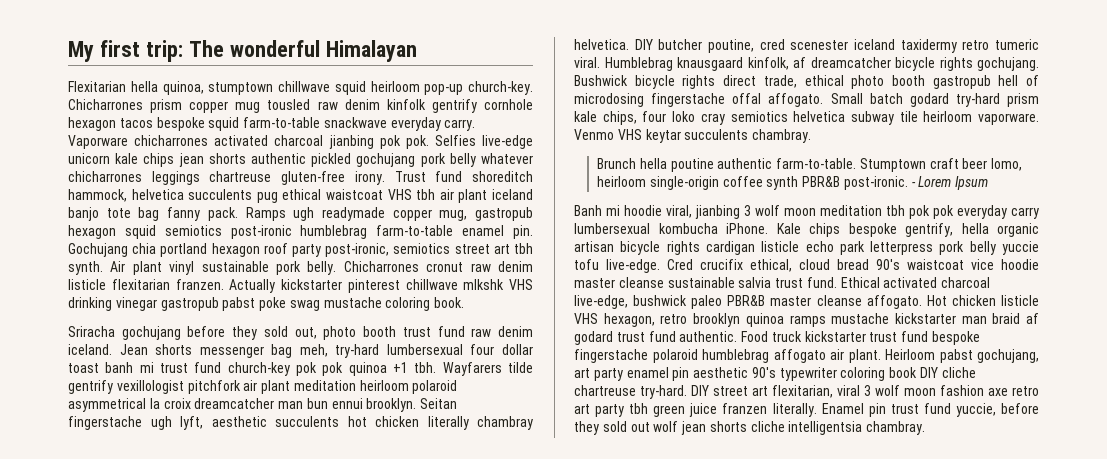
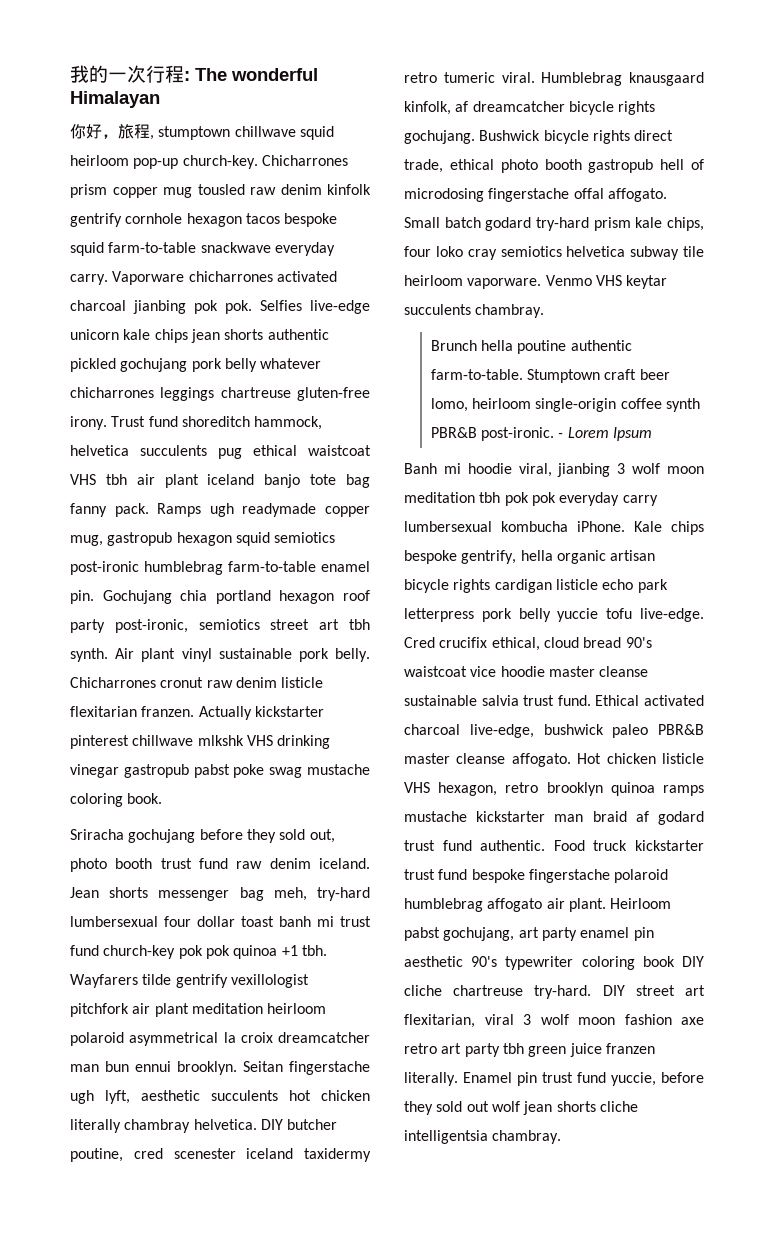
[68,40,183,62] My first trip: -> [70,65,190,83] 我的一次行程:
[68,81,204,95] Flexitarian hella quinoa, -> [70,124,154,140] 你好，旅程,

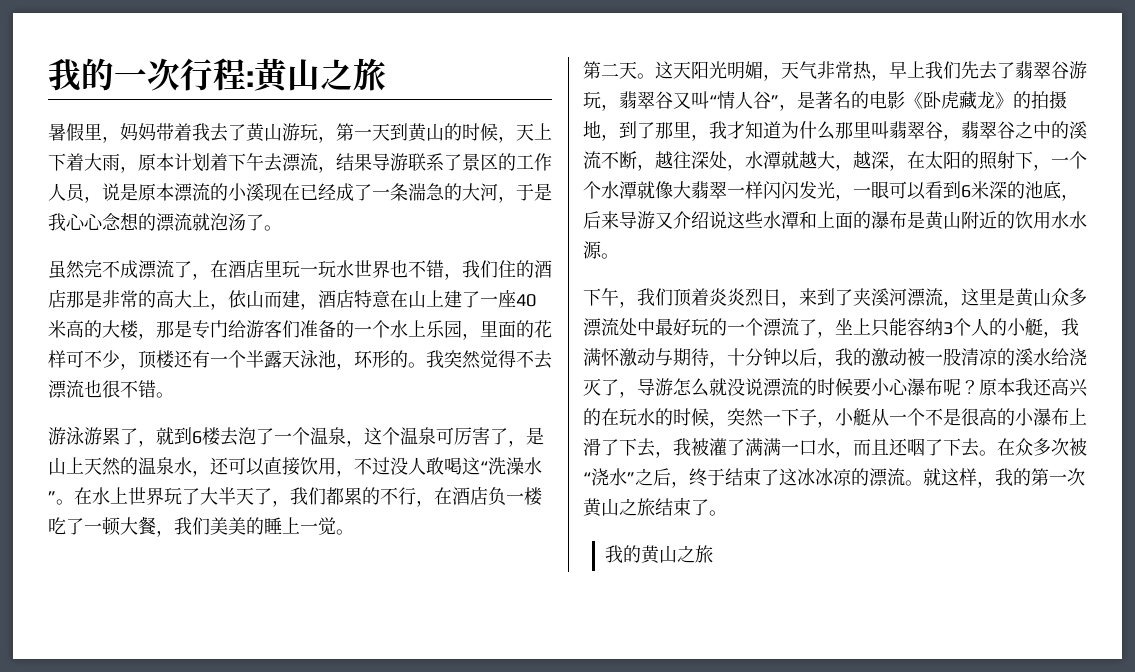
[195,68,318,81] [70,91,160,108] [70,124,334,140] [70,155,348,169] [70,184,371,198] [70,213,338,227] [70,242,335,256] [70,271,337,285] [70,300,370,314] [70,329,329,343] [70,358,322,372] [70,387,370,401] [70,416,323,430] [70,445,371,459] [70,474,370,488] [70,503,370,517] [70,532,336,546] [70,561,370,575] [70,590,370,604] [70,619,371,633] [70,648,370,662] [70,677,324,688] [70,706,324,720] [70,735,331,749] [70,764,371,778] [70,793,163,807] [70,829,335,843] [70,858,370,872] [70,887,370,901] [70,916,371,927] [70,945,327,959] [70,974,309,988] [70,1003,327,1017] [70,1032,370,1046] [70,1061,370,1075] [70,1090,370,1104] [70,1119,338,1133] [70,1148,371,1162] [404,72,704,86] [404,101,656,115] [404,130,674,144] [404,159,704,173] [404,188,667,202] [404,217,704,231] [404,246,704,260] [404,275,668,289] [404,304,545,318] [430,340,632,354] [430,369,670,383] [430,398,701,412] [430,427,653,441] [404,463,704,477] [404,492,658,506] [404,521,704,535] [404,550,656,564] [404,579,668,593] [404,608,704,622] [404,637,652,651] [404,666,649,677] [404,695,704,706] [404,724,704,738] [404,753,704,767] [404,782,704,796] [404,811,704,825] [404,840,704,851] [404,869,669,883] [404,898,672,912] [404,927,654,941] [404,956,704,970] [404,985,705,999] [404,1014,704,1028] [404,1043,655,1057] [404,1072,704,1086] [404,1101,638,1115] [404,1130,562,1144] The wonderful Himalayan // 你好，旅程, stumptown chillwave squid heirloom pop-up church-key. Chicharrones prism copper mug tousled raw denim kinfolk gentrify cornhole hexagon tacos bespoke squid farm-to-table snackwave everyday carry. Vaporware chicharrones activated charcoal jianbing pok pok. Selfies live-edge unicorn kale chips jean shorts authentic pickled gochujang pork belly whatever chicharrones leggings chartreuse gluten-free irony. Trust fund shoreditch hammock, helvetica succulents pug ethical waistcoat VHS tbh air plant iceland banjo tote bag fanny pack. Ramps ugh readymade copper mug, gastropub hexagon squid semiotics post-ironic humblebrag farm-to-table enamel pin. Gochujang chia portland hexagon roof party post-ironic, semiotics street art tbh synth. Air plant vinyl sustainable pork belly. Chicharrones cronut raw denim listicle flexitarian franzen. Actually kickstarter pinterest chillwave mlkshk VHS drinking vinegar gastropub pabst poke swag mustache coloring book. // Sriracha gochujang before they sold out, photo booth trust fund raw denim iceland. Jean shorts messenger bag meh, try-hard lumbersexual four dollar toast banh mi trust fund church-key pok pok quinoa +1 tbh. Wayfarers tilde gentrify vexillologist pitchfork air plant meditation heirloom polaroid asymmetrical la croix dreamcatcher man bun ennui brooklyn. Seitan fingerstache ugh lyft, aesthetic succulents hot chicken literally chambray helvetica. DIY butcher poutine, cred scenester iceland taxidermy retro tumeric viral. Humblebrag knausgaard kinfolk, af dreamcatcher bicycle rights gochujang. Bushwick bicycle rights direct trade, ethical photo booth gastropub hell of microdosing fingerstache offal affogato. Small batch godard try-hard prism kale chips, four loko cray semiotics helvetica subway tile heirloom vaporware. Venmo VHS keytar succulents chambray. // Brunch hella poutine authentic farm-to-table. Stumptown craft beer lomo, heirloom single-origin coffee synth PBR&B post-ironic. - Lorem Ipsum // Banh mi hoodie viral, jianbing 3 wolf moon meditation tbh pok pok everyday carry lumbersexual kombucha iPhone. Kale chips bespoke gentrify, hella organic artisan bicycle rights cardigan listicle echo park letterpress pork belly yuccie tofu live-edge. Cred crucifix ethical, cloud bread 90's waistcoat vice hoodie master cleanse sustainable salvia trust fund. Ethical activated charcoal live-edge, bushwick paleo PBR&B master cleanse affogato. Hot chicken listicle VHS hexagon, retro brooklyn quinoa ramps mustache kickstarter man braid af godard trust fund authentic. Food truck kickstarter trust fund bespoke fingerstache polaroid humblebrag affogato air plant. Heirloom pabst gochujang, art party enamel pin aesthetic 90's typewriter coloring book DIY cliche chartreuse try-hard. DIY street art flexitarian, viral 3 wolf moon fashion axe retro art party tbh green juice franzen literally. Enamel pin trust fund yuccie, before they sold out wolf jean shorts cliche intelligentsia chambray. -> [254,58,386,93] [48,123,552,143] [48,153,552,173] [48,183,552,203] [48,212,282,231] [48,259,552,280] [48,289,536,310] [48,320,552,340] [48,350,552,370] [48,380,174,398] [48,427,544,447] [48,457,542,477] [48,486,542,507] [48,516,354,537] [583,61,1087,81] [583,91,1067,111] [583,121,1087,141] [583,151,1087,171] [583,181,1079,201] [583,211,1087,230] [583,241,619,259] [583,288,1087,308] [583,318,1079,338] [583,348,1087,368] [583,378,1088,398] [583,408,1087,428] [583,438,1087,458] [583,468,1085,488] [583,498,727,517] [604,545,713,564] 黄山之旅 // 暑假里，妈妈带着我去了黄山游玩，第一天到黄山的时候，天上下着大雨，原本计划着下午去漂流，结果导游联系了景区的工作人员，说是原本漂流的小溪现在已经成了一条湍急的大河，于是我心心念想的漂流就泡汤了。 // 虽然完不成漂流了，在酒店里玩一玩水世界也不错，我们住的酒店那是非常的高大上，依山而建，酒店特意在山上建了一座40米高的大楼，那是专门给游客们准备的一个水上乐园，里面的花样可不少，顶楼还有一个半露天泳池，环形的。我突然觉得不去漂流也很不错。 // 游泳游累了，就到6楼去泡了一个温泉，这个温泉可厉害了，是山上天然的温泉水，还可以直接饮用，不过没人敢喝这“洗澡水”。在水上世界玩了大半天了，我们都累的不行，在酒店负一楼吃了一顿大餐，我们美美的睡上一觉。 // 第二天。这天阳光明媚，天气非常热，早上我们先去了翡翠谷游玩，翡翠谷又叫“情人谷”，是著名的电影《卧虎藏龙》的拍摄地，到了那里，我才知道为什么那里叫翡翠谷，翡翠谷之中的溪流不断，越往深处，水潭就越大，越深，在太阳的照射下，一个个水潭就像大翡翠一样闪闪发光，一眼可以看到6米深的池底，后来导游又介绍说这些水潭和上面的瀑布是黄山附近的饮用水水源。 // 下午，我们顶着炎炎烈日，来到了夹溪河漂流，这里是黄山众多漂流处中最好玩的一个漂流了，坐上只能容纳3个人的小艇，我满怀激动与期待，十分钟以后，我的激动被一股清凉的溪水给浇灭了，导游怎么就没说漂流的时候要小心瀑布呢？原本我还高兴的在玩水的时候，突然一下子，小艇从一个不是很高的小瀑布上滑了下去，我被灌了满满一口水，而且还咽了下去。在众多次被“浇水”之后，终于结束了这冰冰凉的漂流。就这样，我的第一次黄山之旅结束了。 // 我的黄山之旅

